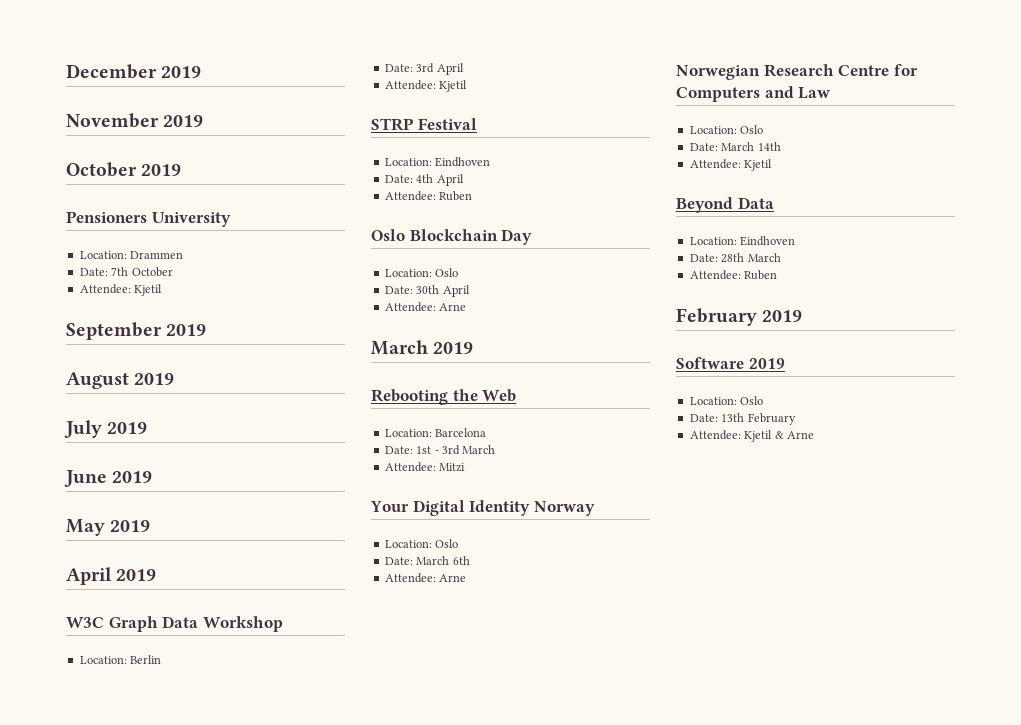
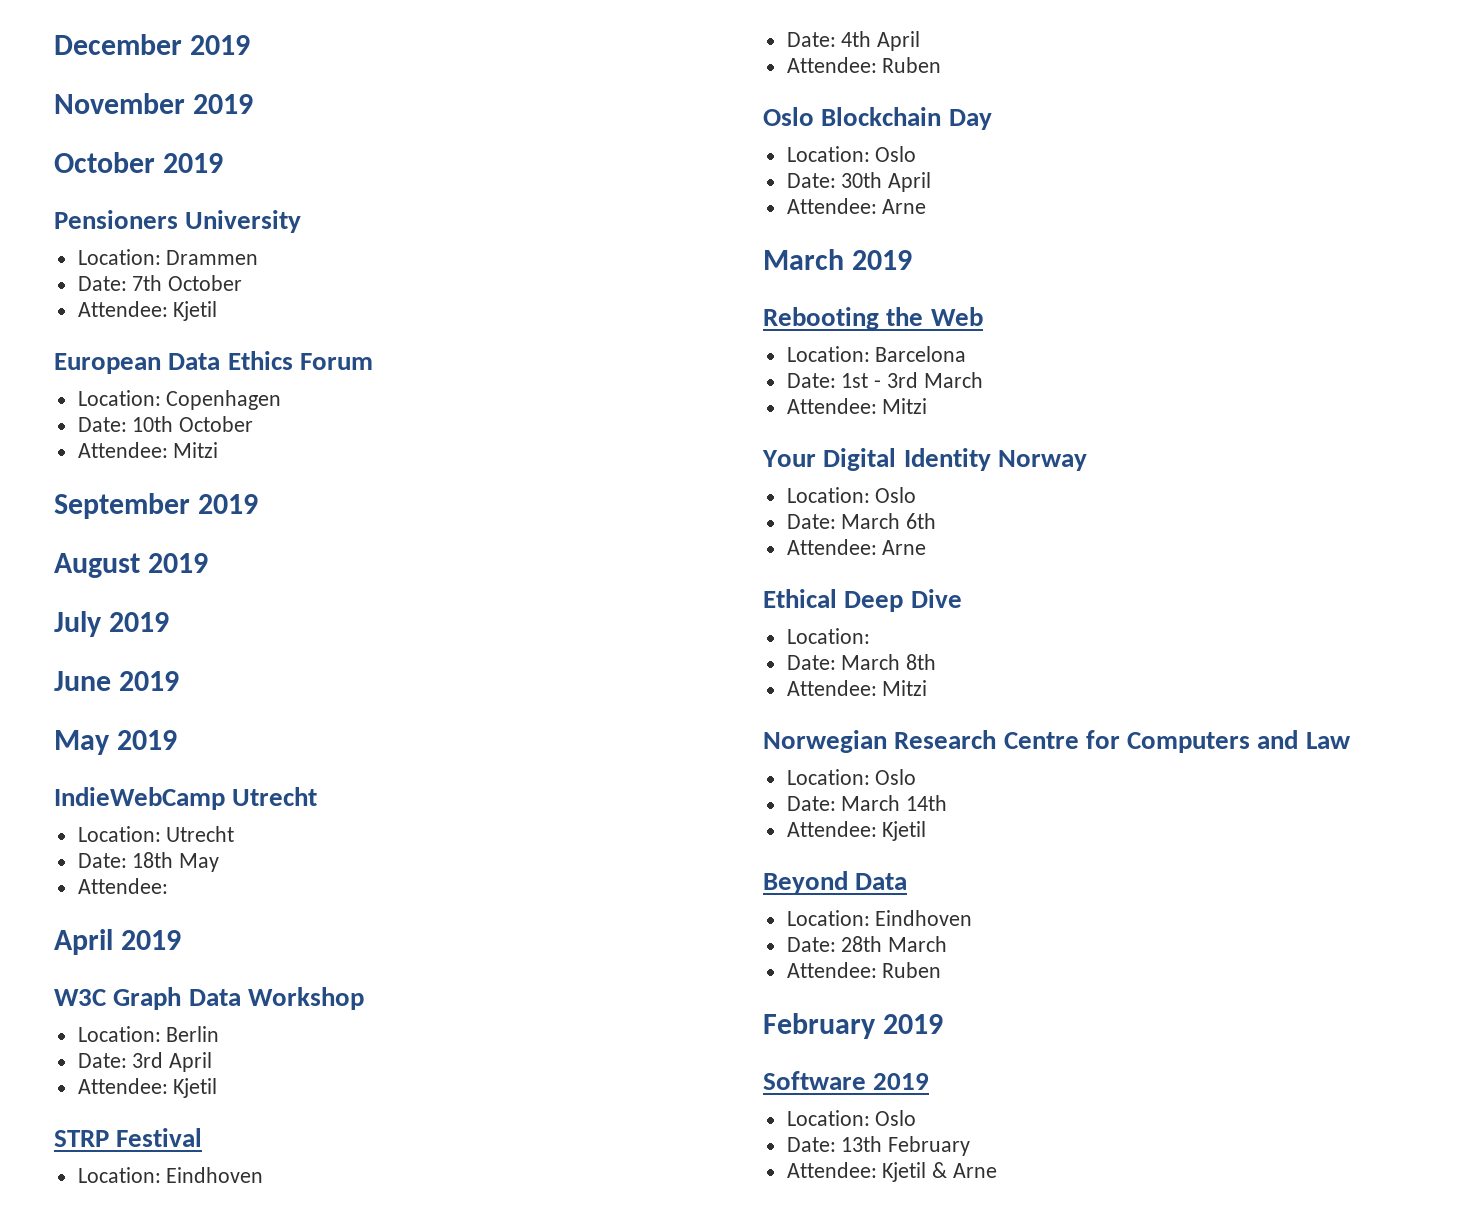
(163, 290) none -> [54,351,373,374] [77,390,282,410] [77,416,254,432] [77,442,219,458] // European Data Ethics Forum // Location: Copenhagen // Date: 10th October // Attendee: Mitzi
(151, 526) none -> [54,787,318,810] [77,826,235,842] [77,852,220,872] [77,878,168,894] // IndieWebCamp Utrecht // Location: Utrecht // Date: 18th May // Attendee:
(467, 578) none -> [763,589,962,612] [786,628,870,644] [786,654,937,670] [786,680,928,696] // Ethical Deep Dive // Location: // Date: March 8th // Attendee: Mitzi

